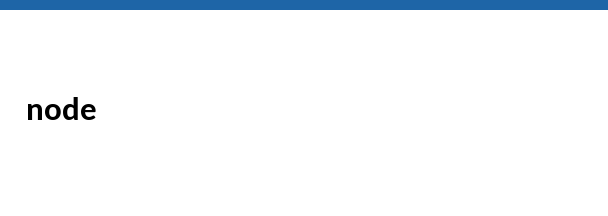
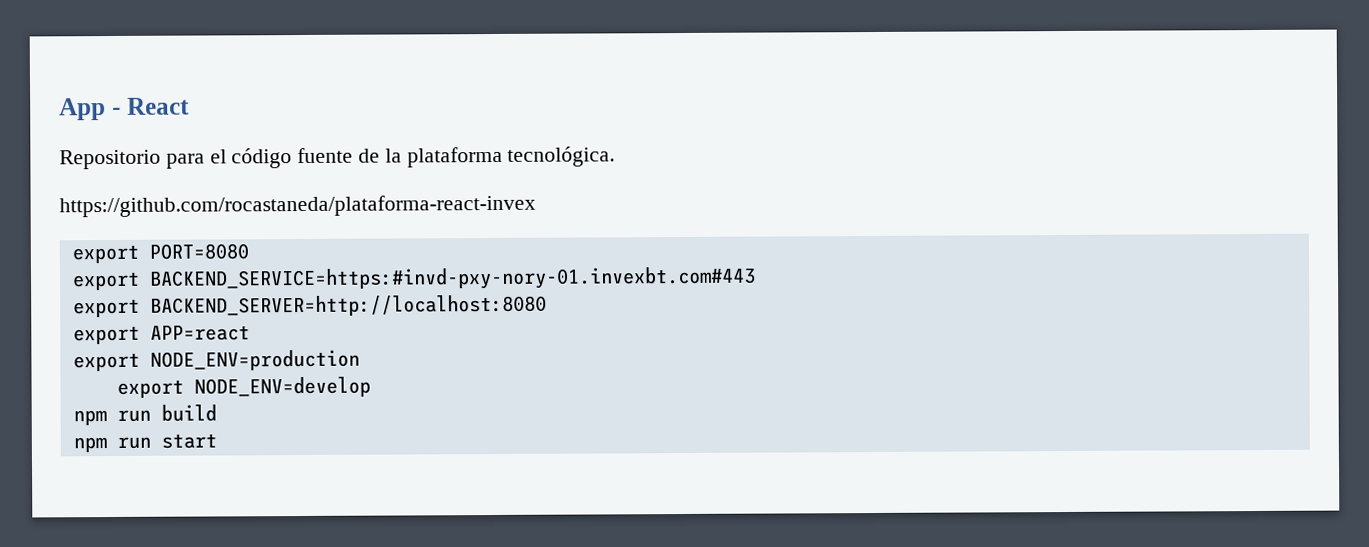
[26,97,97,120] node -> [59,97,190,121] [59,146,616,170] [59,194,536,218] [71,243,249,264] [71,266,756,291] [72,294,547,318] [72,325,250,345] [72,349,360,372] [116,376,371,398] [72,404,217,426] [72,433,217,453] App - React // Repositorio para el código fuente de la plataforma tecnológica. // https://github.com/rocastaneda/plataforma-react-invex // export PORT=8080 // export BACKEND_SERVICE=https:#invd-pxy-nory-01.invexbt.com#443 // export BACKEND_SERVER=http://localhost:8080 // export APP=react // export NODE_ENV=production // export NODE_ENV=develop // npm run build // npm run start

